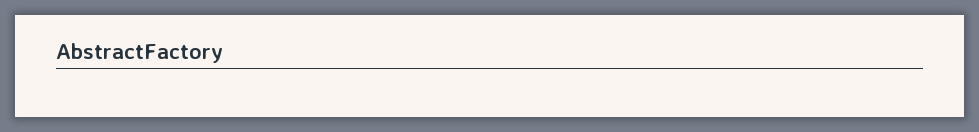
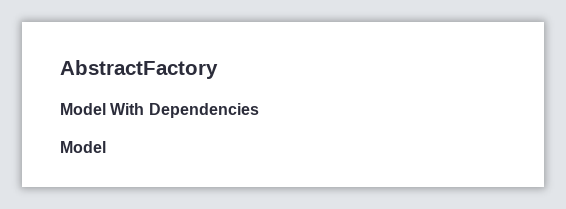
(223, 53) none -> [60,103,259,118] [60,141,106,153] // Model With Dependencies // Model

